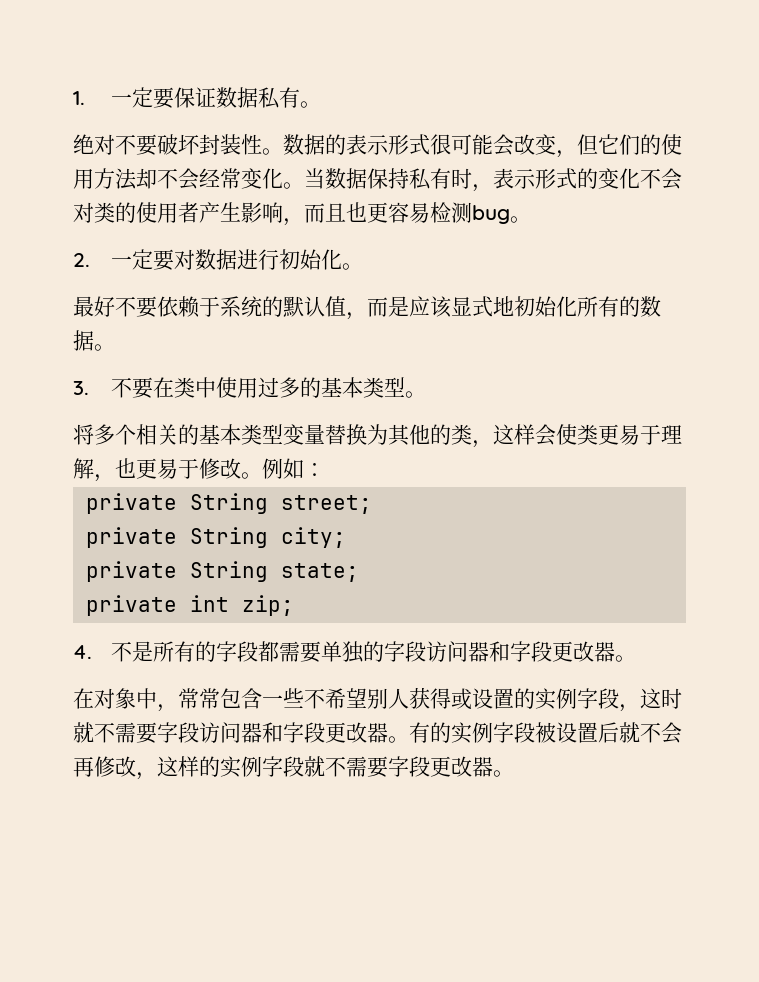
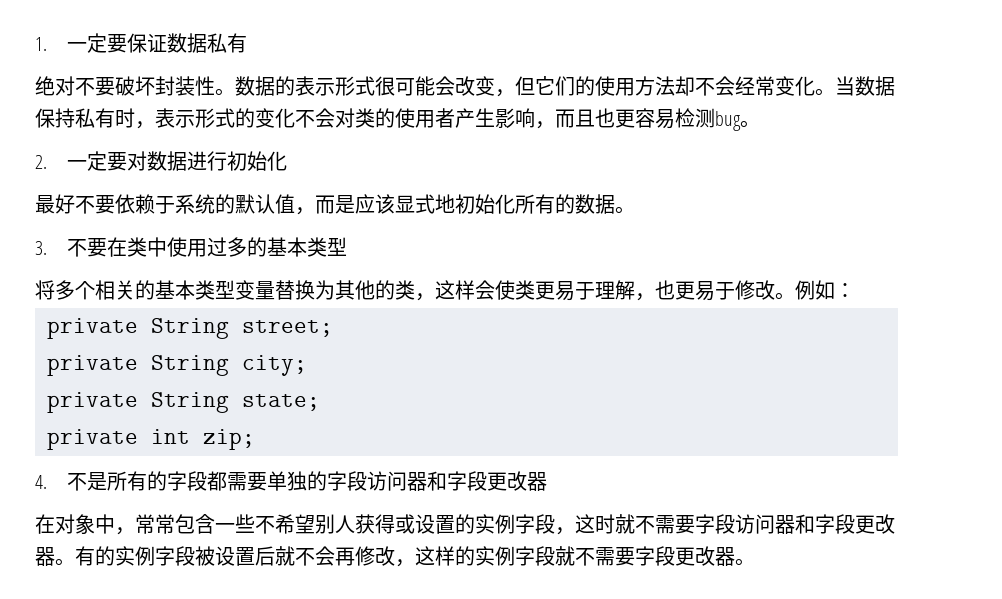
[300,101,322,108] 。 -> (247, 43) none
[342,263,364,270] 。 -> (287, 161) none
[405,391,427,398] 。 -> (347, 246) none
[615,655,637,662] 。 -> (547, 481) none

